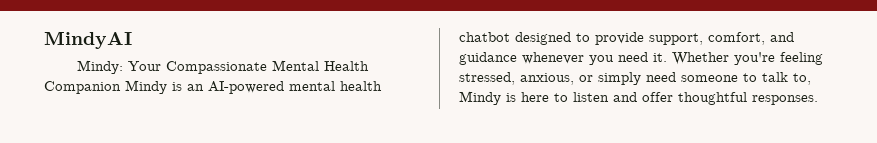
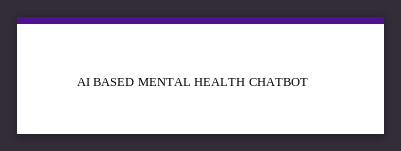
[44,31,132,49] [77,60,370,74] [44,80,382,94] [459,32,794,45] [459,52,823,65] [459,72,811,85] [459,91,818,105] MindyAI // Mindy: Your Compassionate Mental Health Companion Mindy is an AI-powered mental health chatbot designed to provide support, comfort, and guidance whenever you need it. Whether you're feeling stressed, anxious, or simply need someone to talk to, Mindy is here to listen and offer thoughtful responses. -> [77,78,308,86] AI BASED MENTAL HEALTH CHATBOT

